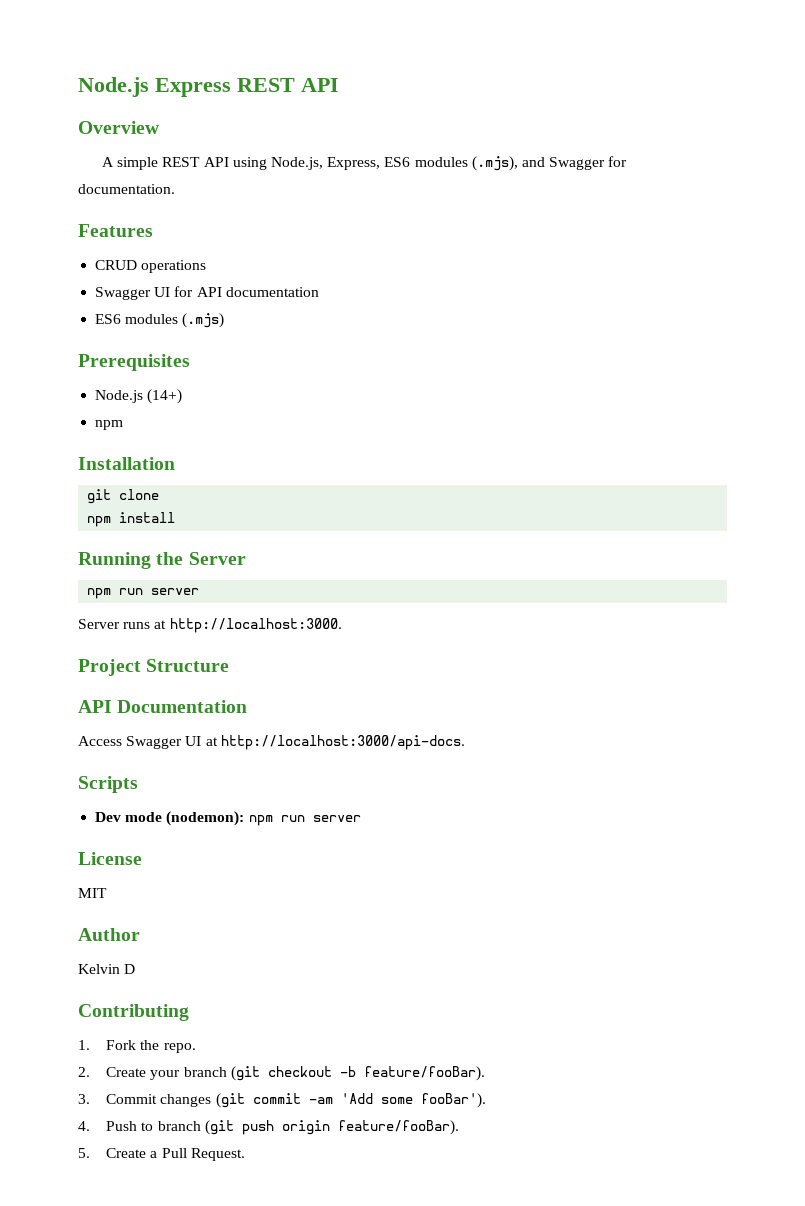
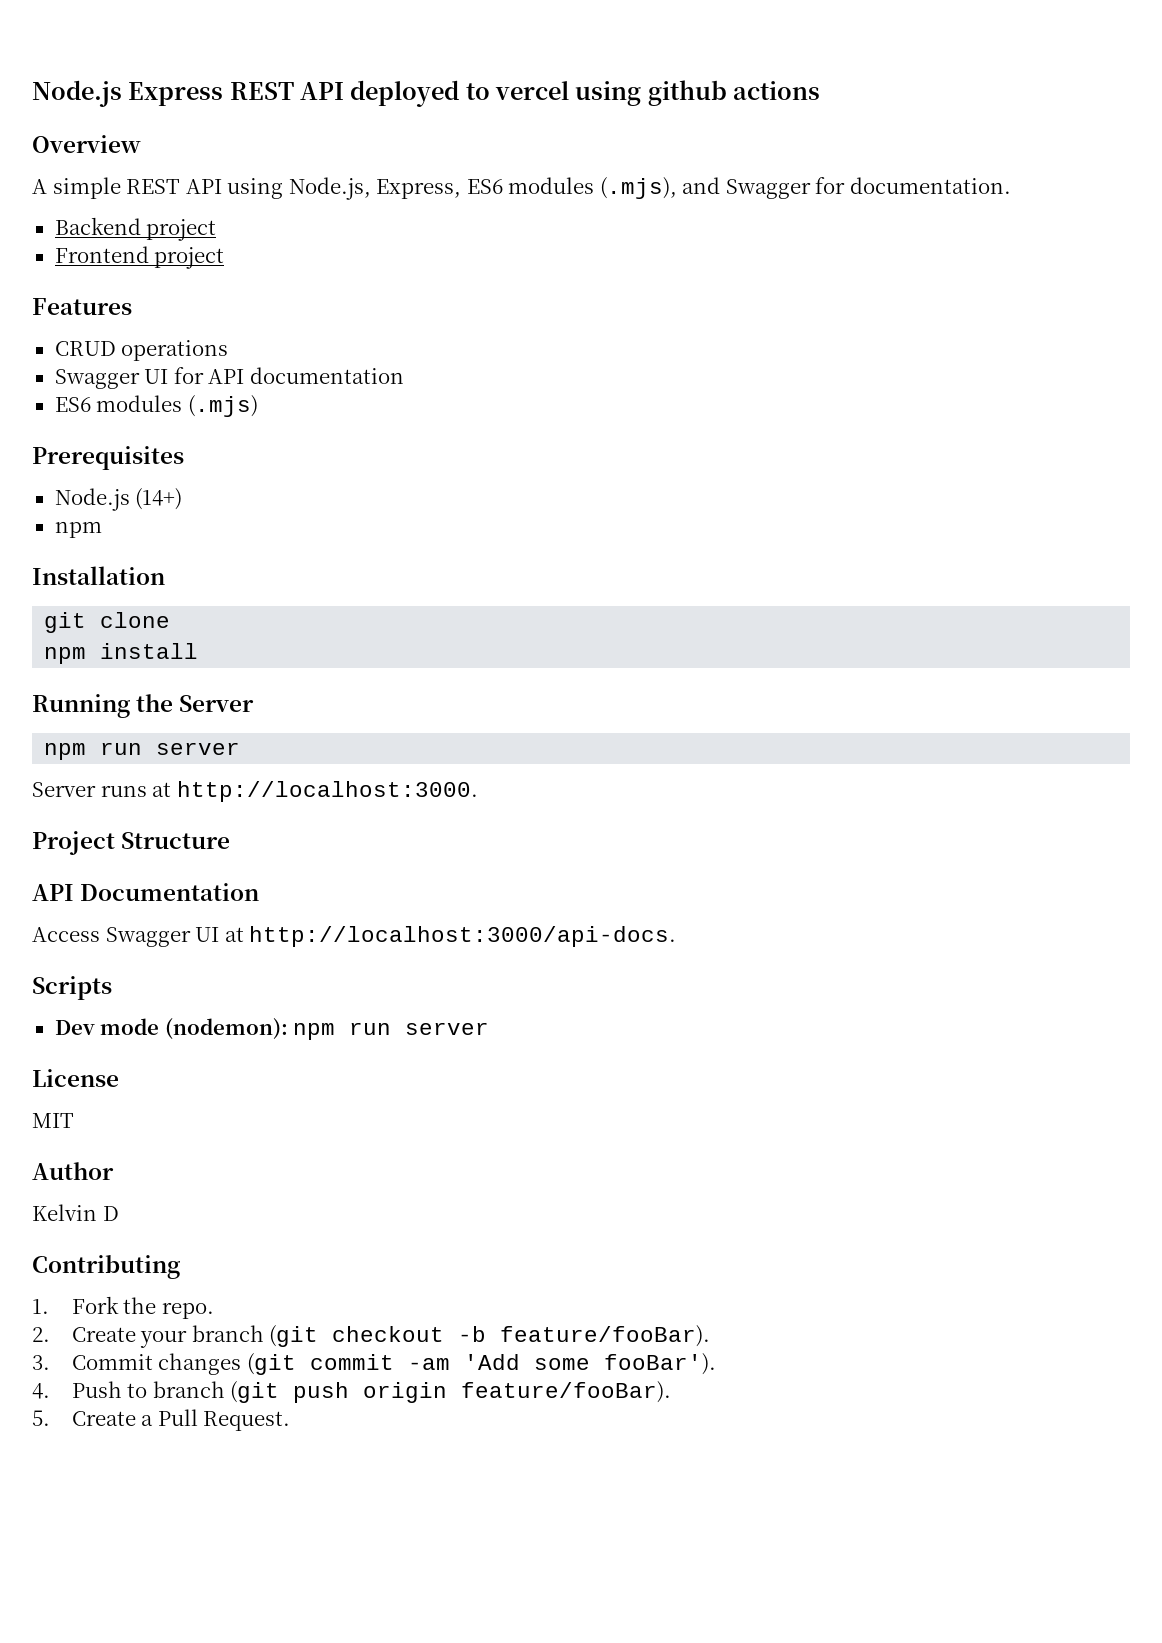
(339, 85) none -> [350,80,821,107] deployed to vercel using github actions
(175, 189) none -> [54,217,217,241] [54,246,225,269] // Backend project // Frontend project

